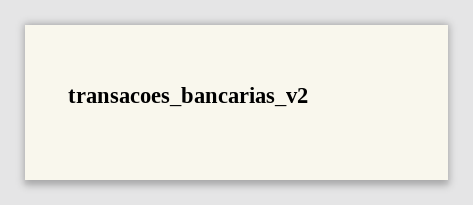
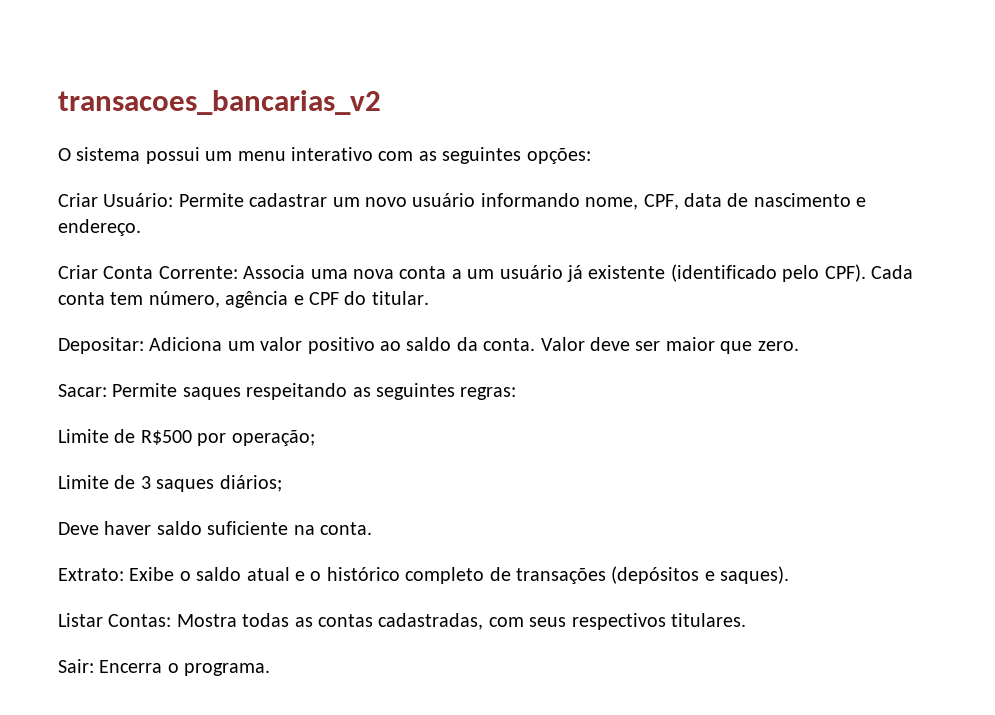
(308, 97) none -> [58,147,591,164] [58,193,867,210] [58,219,141,236] [58,264,913,282] [58,291,429,308] [58,337,799,354] [58,383,517,400] [58,429,315,446] [58,475,282,492] [58,521,372,535] [58,566,790,584] [58,613,746,630] [58,659,271,676] // O sistema possui um menu interativo com as seguintes opções: // Criar Usuário: Permite cadastrar um novo usuário informando nome, CPF, data de nascimento e endereço. // Criar Conta Corrente: Associa uma nova conta a um usuário já existente (identificado pelo CPF). Cada conta tem número, agência e CPF do titular. // Depositar: Adiciona um valor positivo ao saldo da conta. Valor deve ser maior que zero. // Sacar: Permite saques respeitando as seguintes regras: // Limite de R$500 por operação; // Limite de 3 saques diários; // Deve haver saldo suficiente na conta. // Extrato: Exibe o saldo atual e o histórico completo de transações (depósitos e saques). // Listar Contas: Mostra todas as contas cadastradas, com seus respectivos titulares. // Sair: Encerra o programa.

